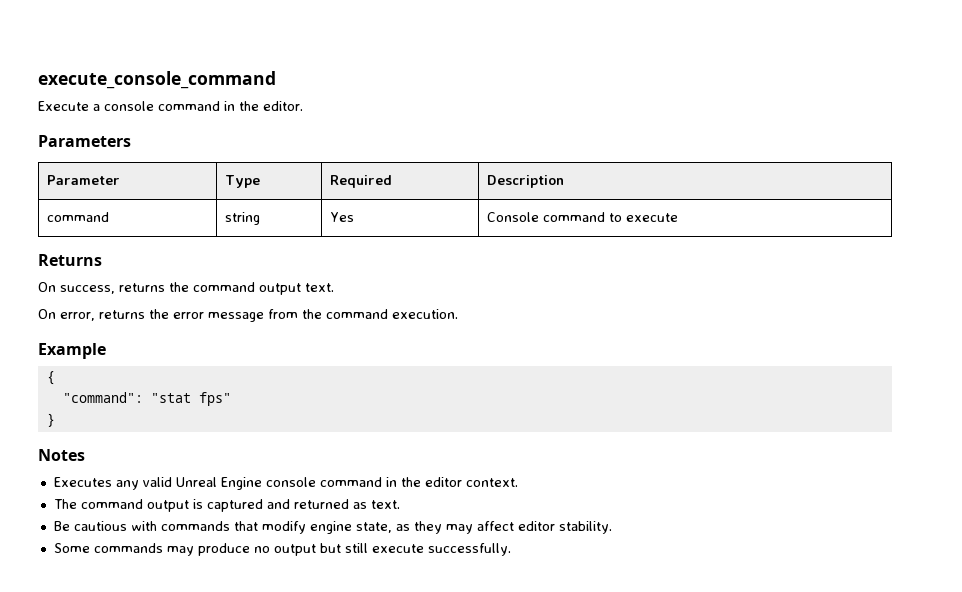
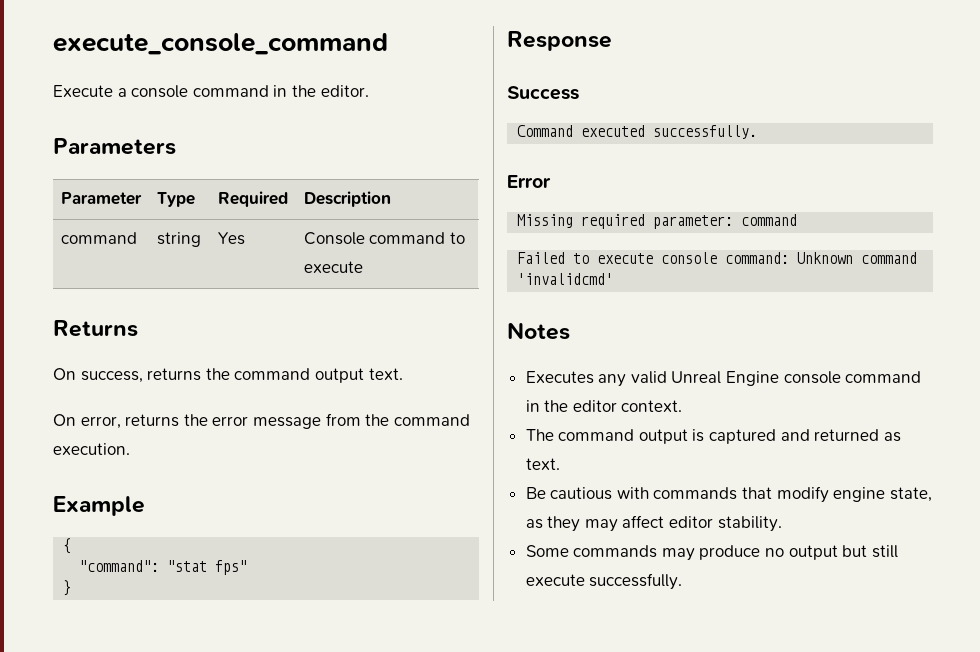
(55, 420) none -> [507,31,612,51] [507,86,579,100] [517,125,758,139] [507,175,551,188] [517,214,798,229] [517,252,918,264] [517,273,614,285] // Response // Success // Command executed successfully. // Error // Missing required parameter: command // Failed to execute console command: Unknown command 'invalidcmd'

